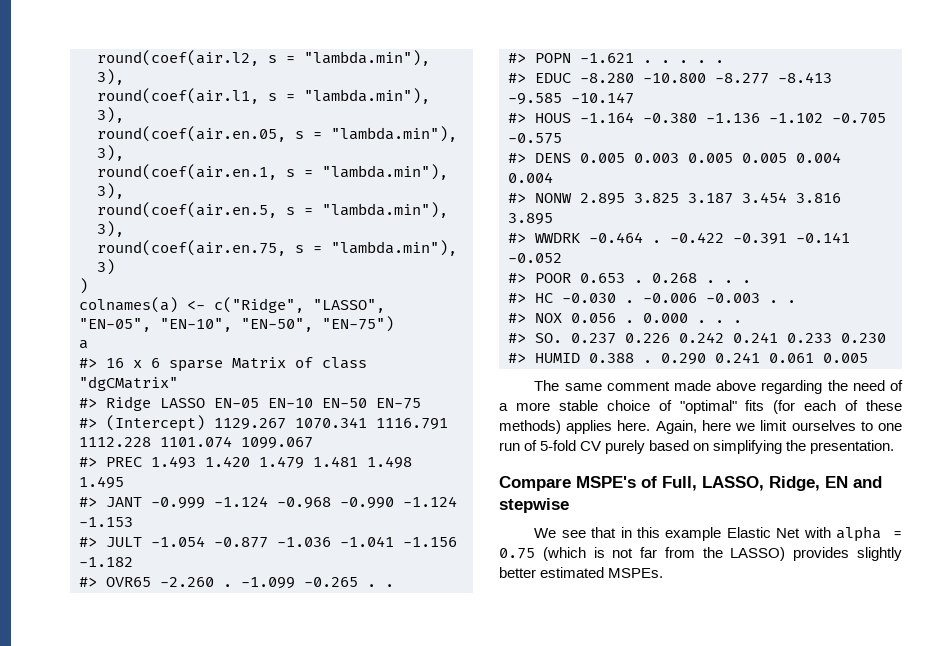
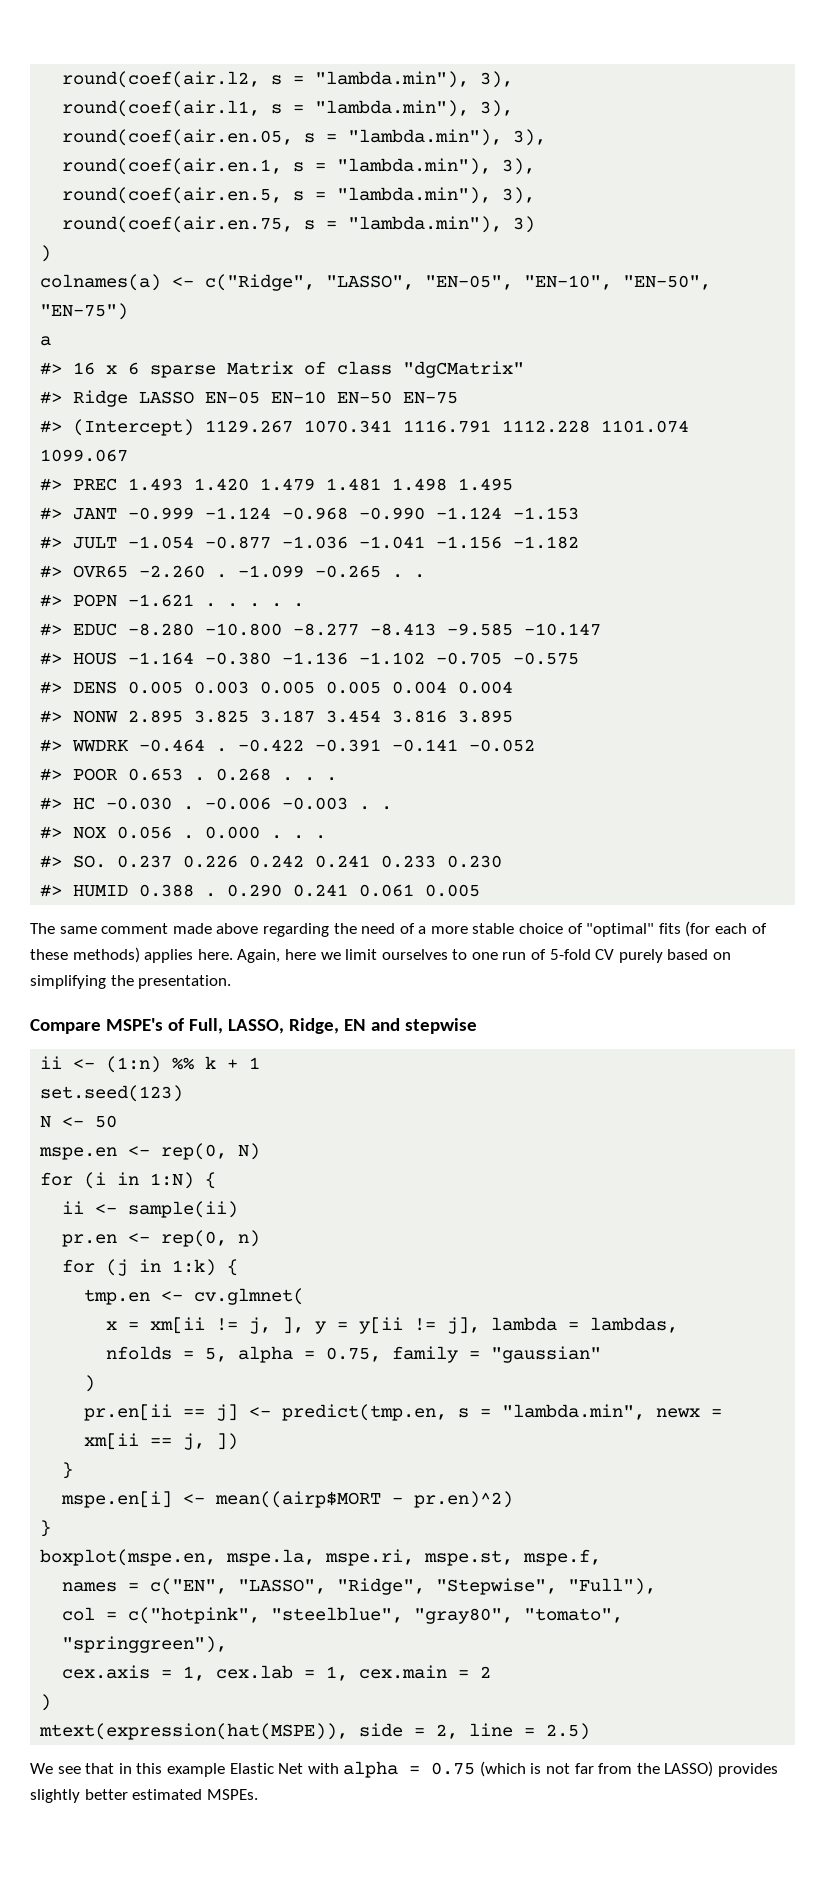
(569, 505) none -> [40,1056,261,1073] [40,1085,184,1102] [40,1115,118,1128] [39,1143,261,1160] [40,1172,217,1189] [62,1201,239,1218] [62,1230,261,1247] [62,1259,239,1276] [84,1288,305,1305] [106,1317,679,1334] [106,1346,602,1363] [84,1375,96,1392] [84,1404,723,1421] [84,1433,239,1450] [62,1462,74,1479] [61,1491,514,1508] [40,1520,52,1537] [40,1549,602,1566] [62,1578,657,1595] [62,1607,624,1624] [62,1636,228,1653] [62,1665,492,1681] [40,1694,52,1711] [39,1723,591,1740] // ii <- (1:n) %% k + 1 // set.seed(123) // N <- 50 // mspe.en <- rep(0, N) // for (i in 1:N) { // ii <- sample(ii) // pr.en <- rep(0, n) // for (j in 1:k) { // tmp.en <- cv.glmnet( // x = xm[ii != j, ], y = y[ii != j], lambda = lambdas, // nfolds = 5, alpha = 0.75, family = "gaussian" // ) // pr.en[ii == j] <- predict(tmp.en, s = "lambda.min", newx = xm[ii == j, ]) // } // mspe.en[i] <- mean((airp$MORT - pr.en)^2) // } // boxplot(mspe.en, mspe.la, mspe.ri, mspe.st, mspe.f, // names = c("EN", "LASSO", "Ridge", "Stepwise", "Full"), // col = c("hotpink", "steelblue", "gray80", "tomato", "springgreen"), // cex.axis = 1, cex.lab = 1, cex.main = 2 // ) // mtext(expression(hat(MSPE)), side = 2, line = 2.5)

